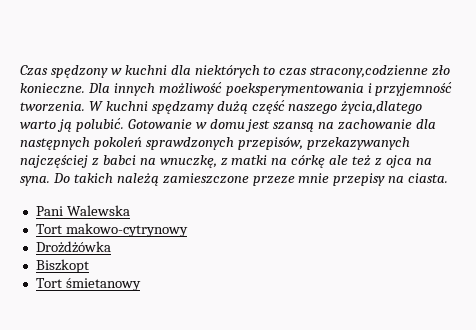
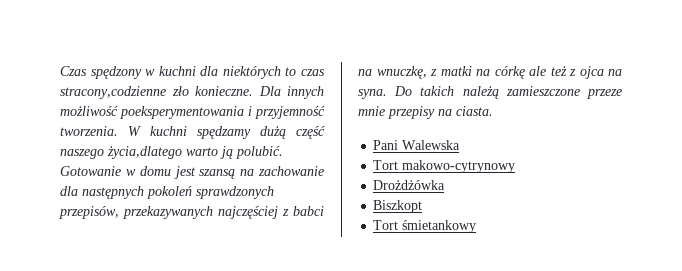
[65,278,141,291] śmietanowy -> [402,220,477,233] śmietankowy

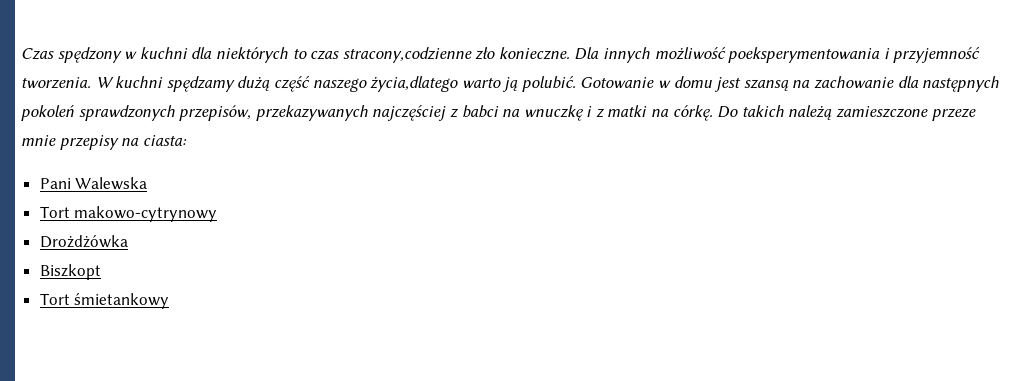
[376,66,427,79] wnuczkę, -> [523,105,593,121] wnuczkę i
[494,66,622,79] [358,89,387,99] córkę ale też z ojca na syna. -> [672,105,713,121] córkę.
[456,106,493,116] ciasta. -> [142,135,187,146] ciasta:

